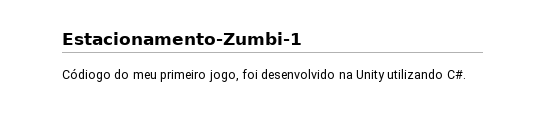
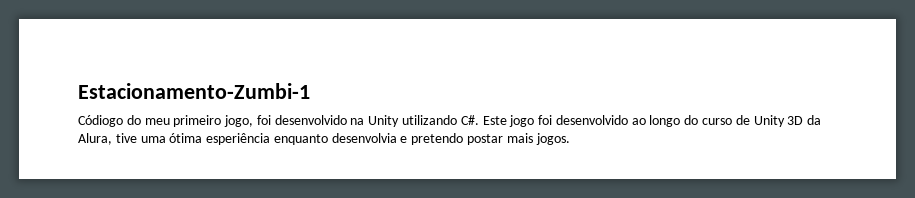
(466, 74) none -> [482,115,822,127] [78,133,570,145] Este jogo foi desenvolvido ao longo do curso de Unity 3D da Alura, tive uma ótima esperiência enquanto desenvolvia e pretendo postar mais jogos.

